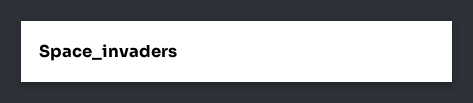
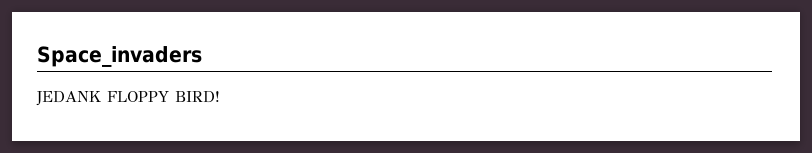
(177, 52) none -> [36,90,220,106] // JEDANK FLOPPY BIRD!

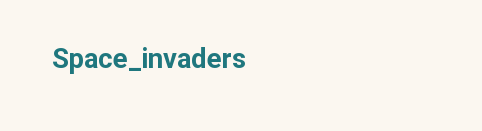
[36,90,220,106] // JEDANK FLOPPY BIRD! -> (246, 60) none

